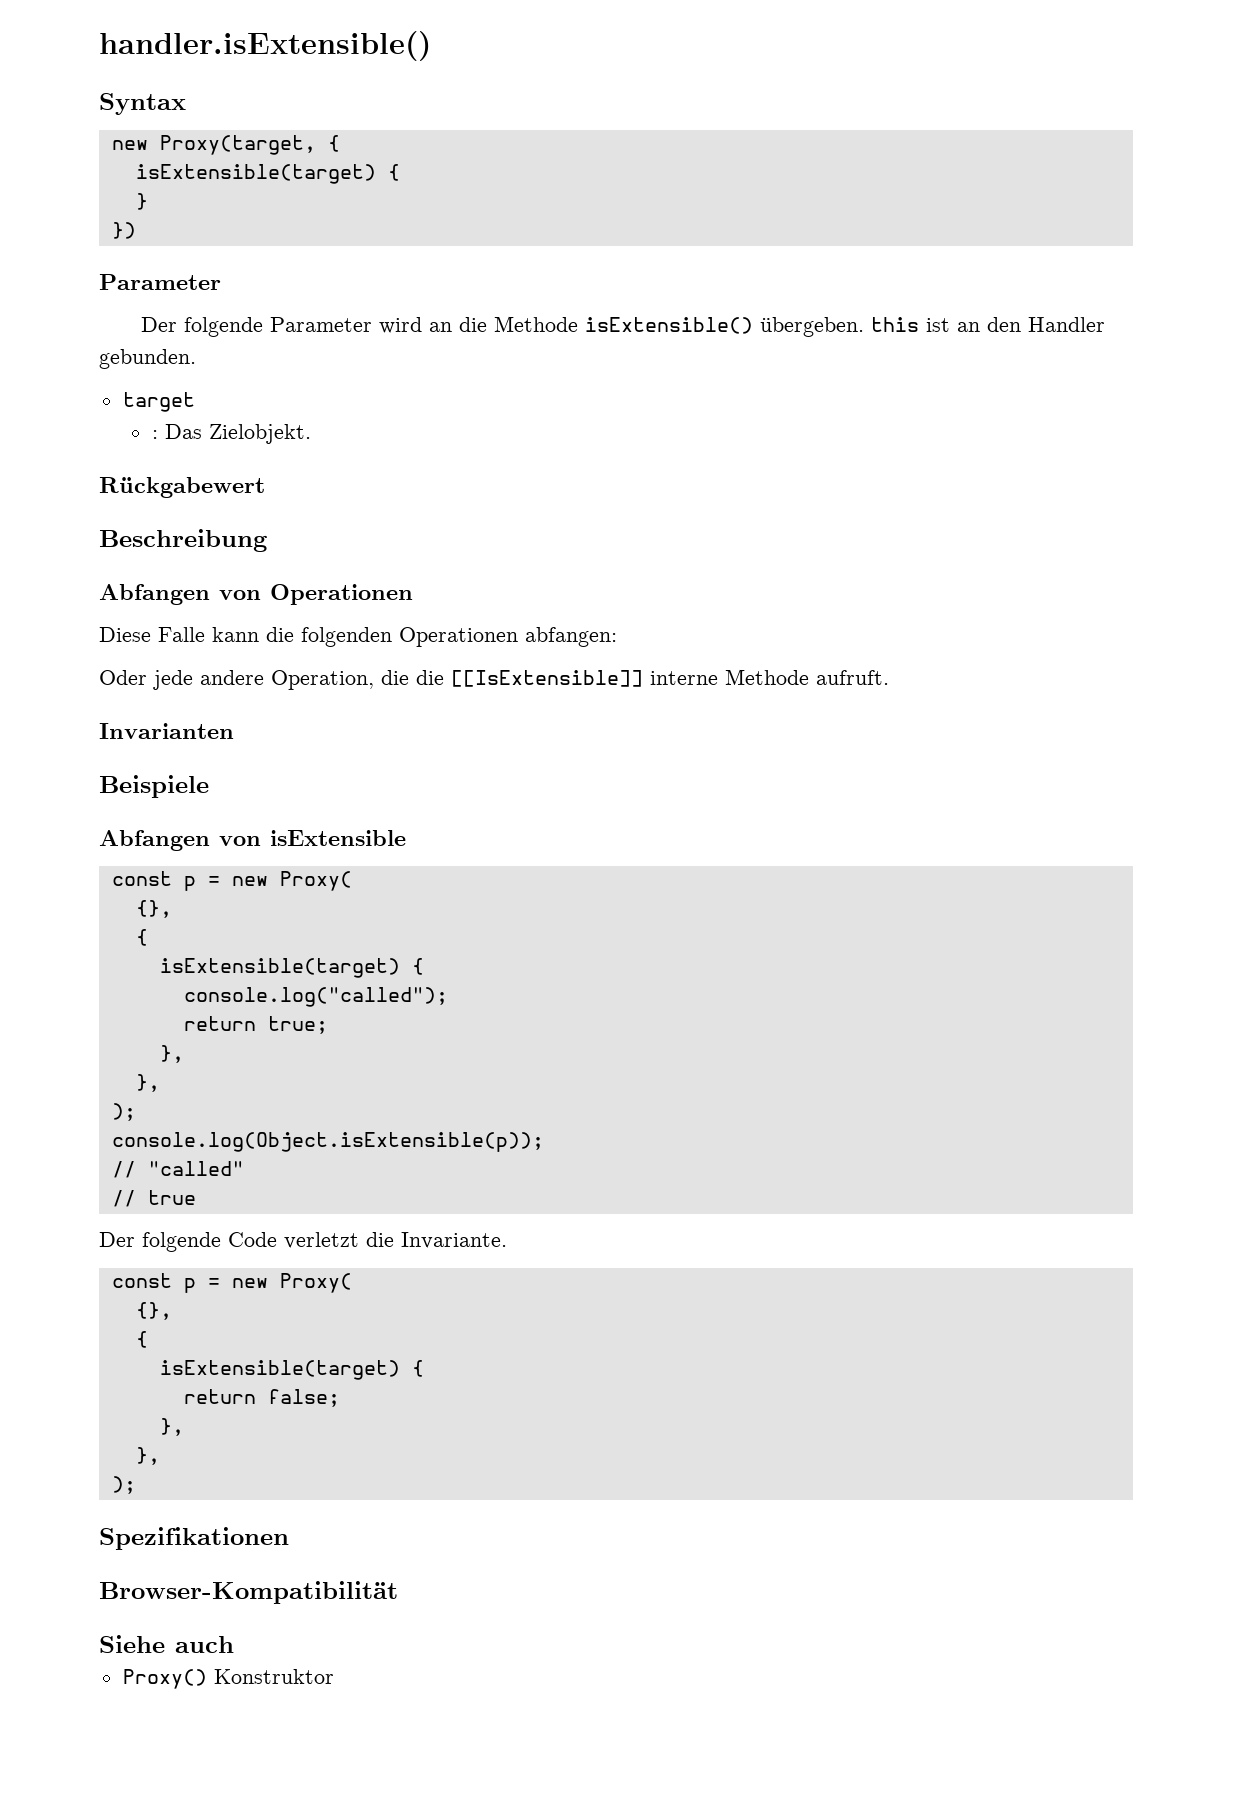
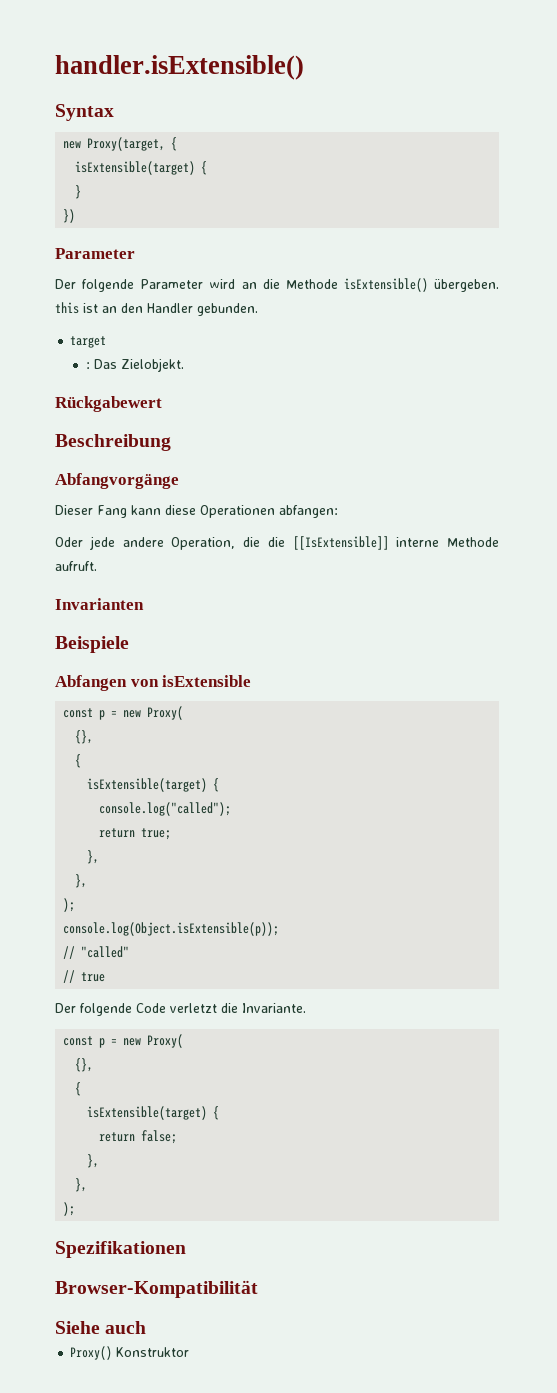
[99,584,413,605] [99,627,392,647] Abfangen von Operationen // Diese Falle kann die folgenden -> [55,473,179,489] [55,505,196,518] Abfangvorgänge // Dieser Fang kann diese

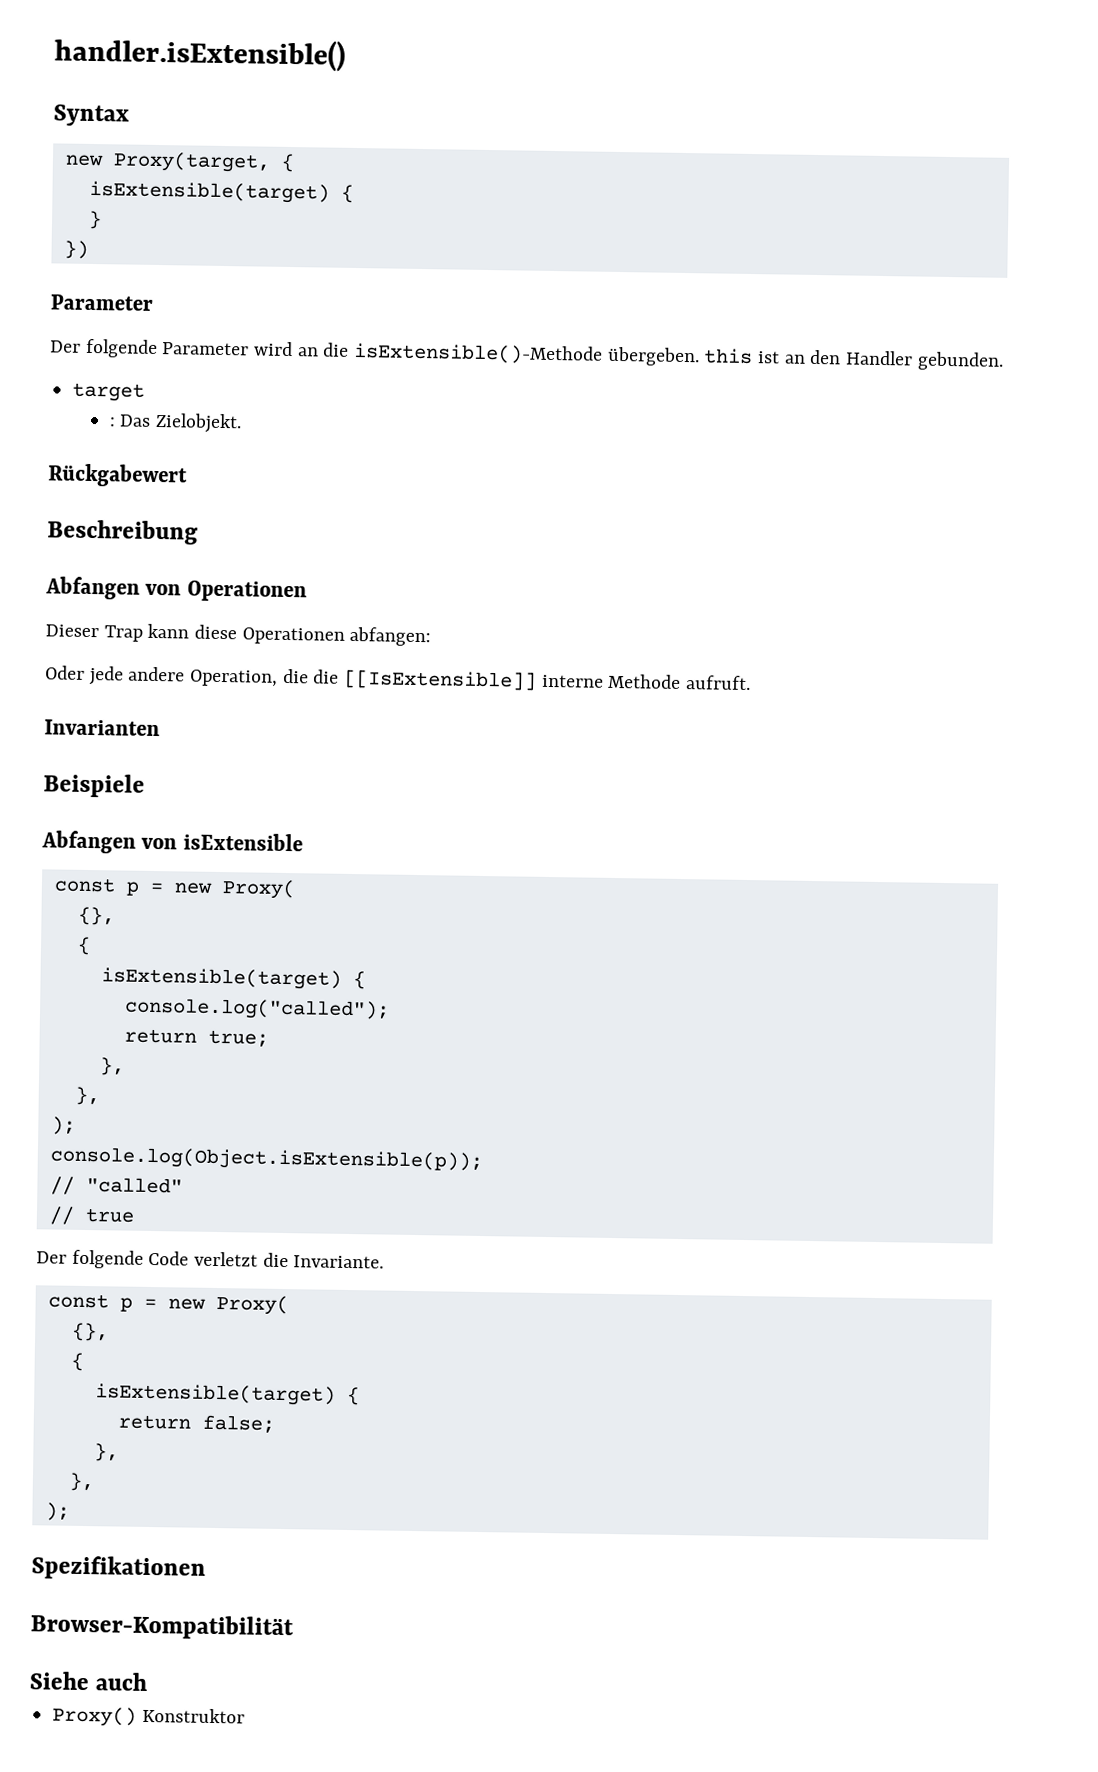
[285,278,428,292] Methode isExtensible() -> [353,342,604,365] isExtensible()-Methode
[55,473,179,489] Abfangvorgänge -> [45,576,307,603] Abfangen von Operationen
[97,505,127,518] Fang -> [103,625,143,642] Trap

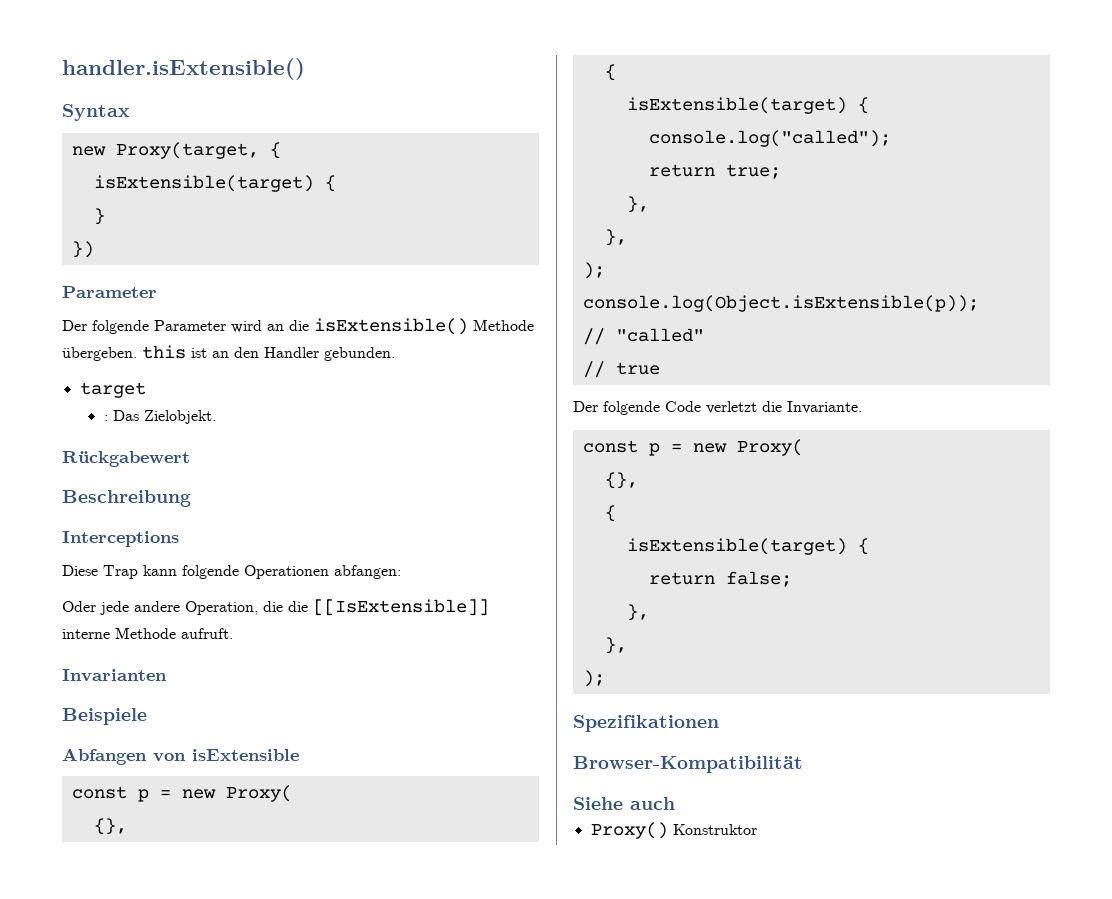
[353,342,604,365] isExtensible()-Methode -> [314,318,534,335] isExtensible() Methode
[45,576,307,603] [45,624,99,638] Abfangen von Operationen // Dieser -> [62,531,179,547] [62,565,98,576] Interceptions // Diese
[194,624,238,640] diese -> [182,565,239,579] folgende

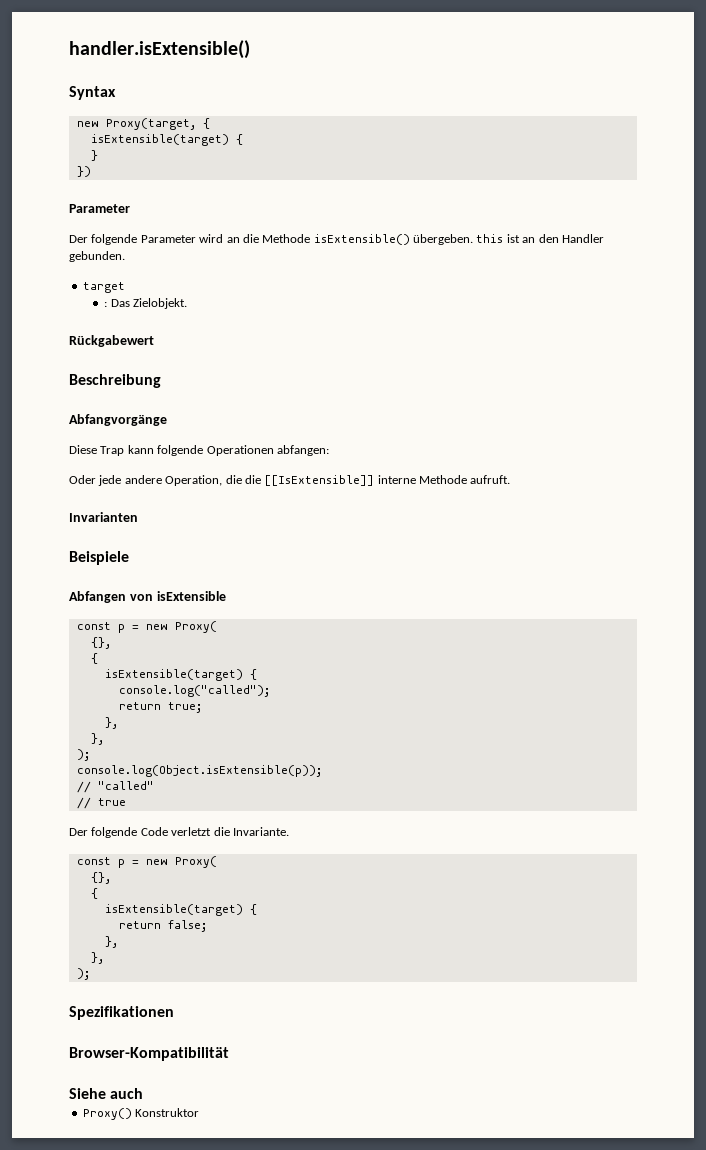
[314,318,534,335] isExtensible() Methode -> [262,234,410,245] Methode isExtensible()
[62,531,179,547] Interceptions -> [69,414,167,426] Abfangvorgänge

